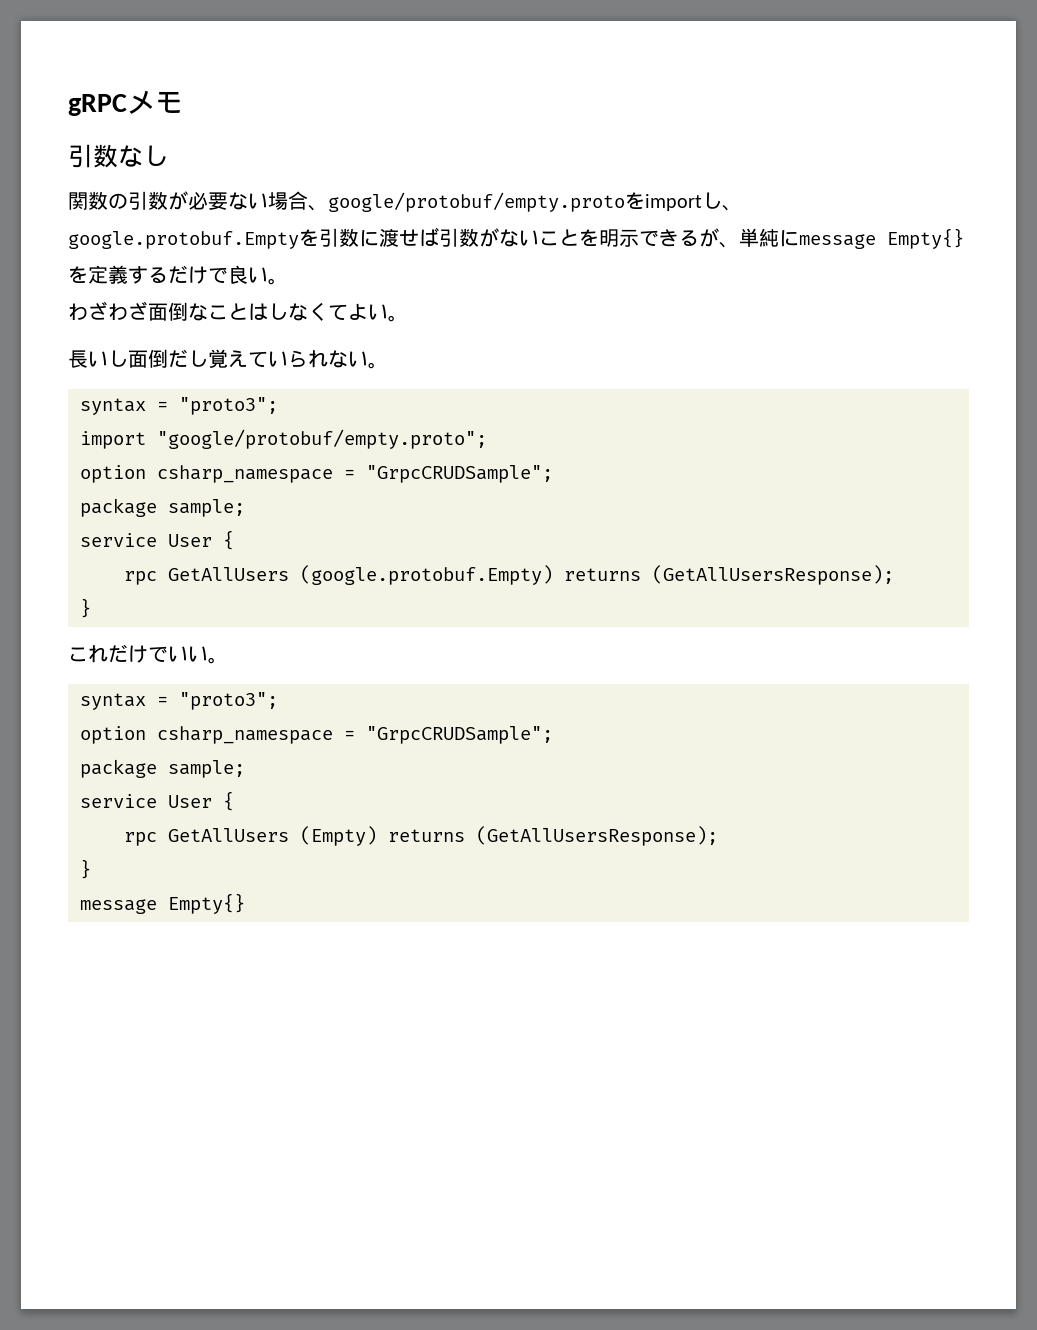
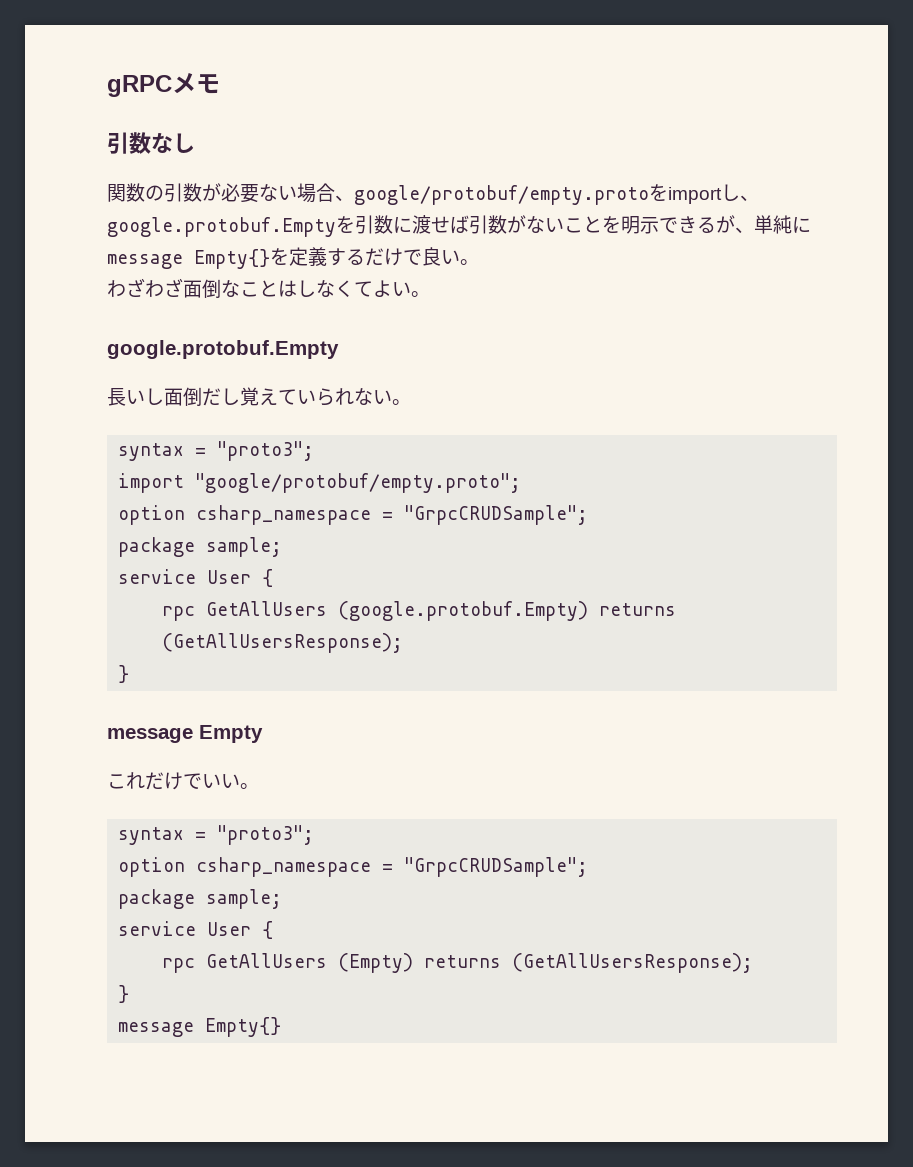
(408, 318) none -> [107,340,339,359] // google.protobuf.Empty
(91, 608) none -> [107,725,263,743] // message Empty

